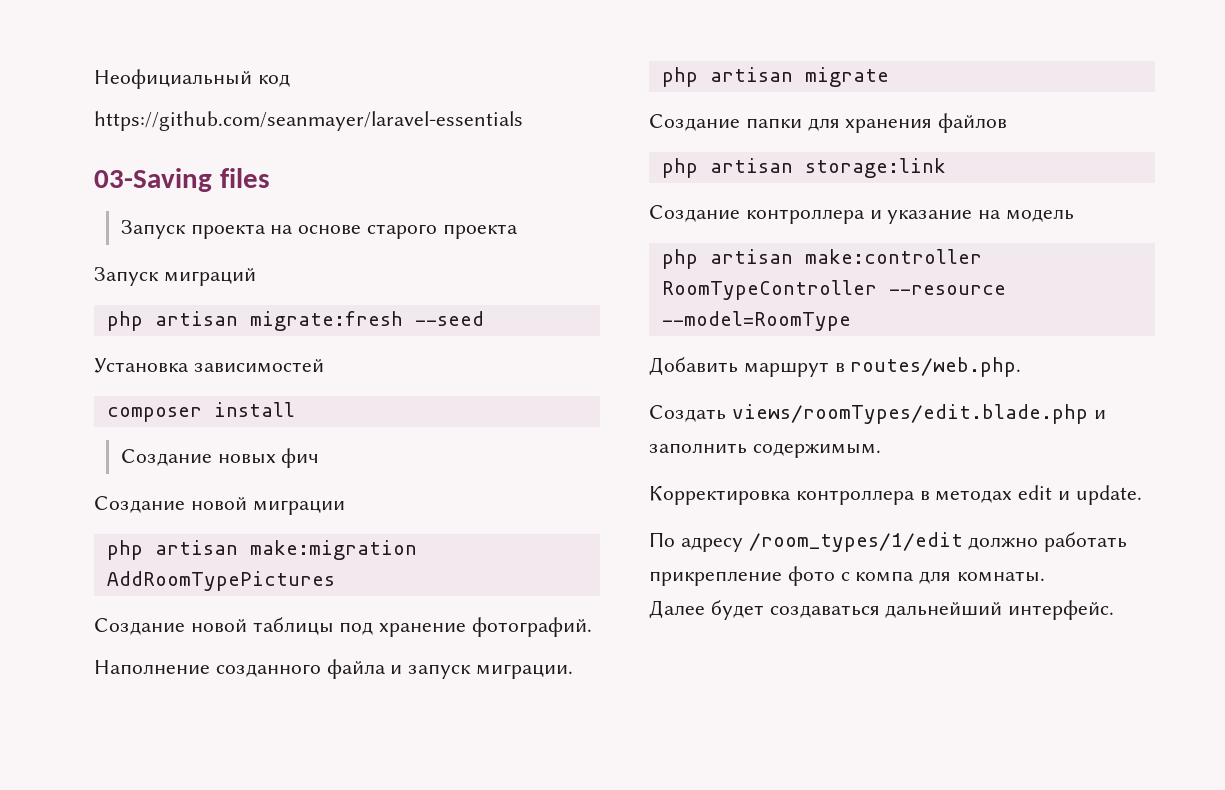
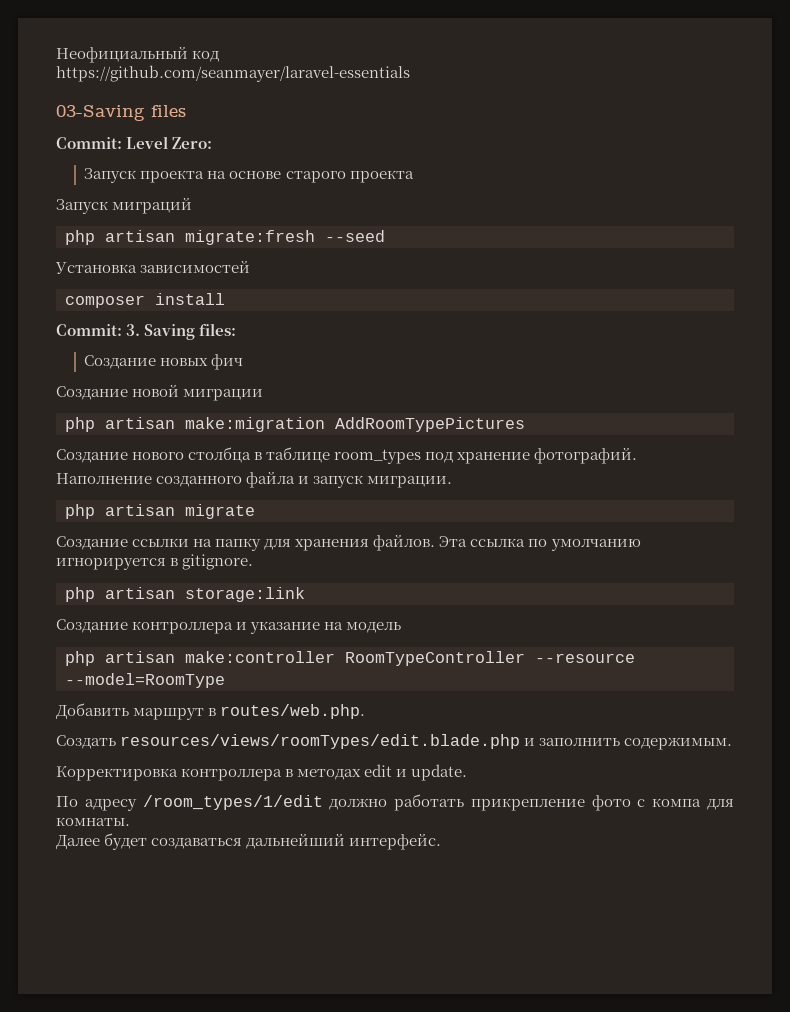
(270, 178) none -> [56,136,213,149] // Commit: Level Zero:
(295, 409) none -> [56,323,237,340] // Commit: 3. Saving files:
[190,617,334,635] новой таблицы -> [132,447,422,464] нового столбца в таблице room_types
[745,113,1008,133] папки для хранения файлов -> [132,534,641,551] [56,554,254,570] ссылки на папку для хранения файлов. Эта ссылка по умолчанию игнорируется в gitignore.
[731,404,1088,424] views/roomTypes/edit.blade.php -> [120,734,521,749] resources/views/roomTypes/edit.blade.php

